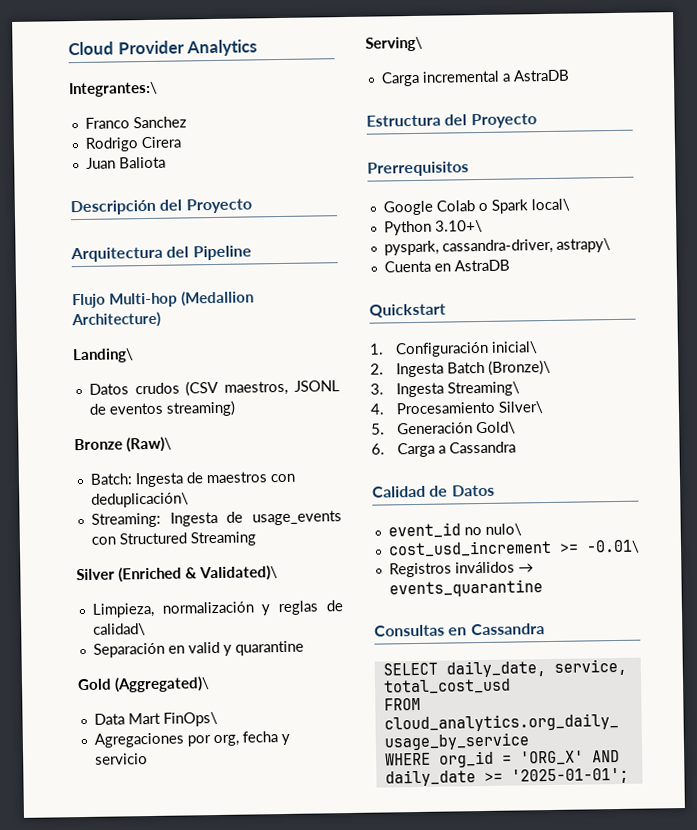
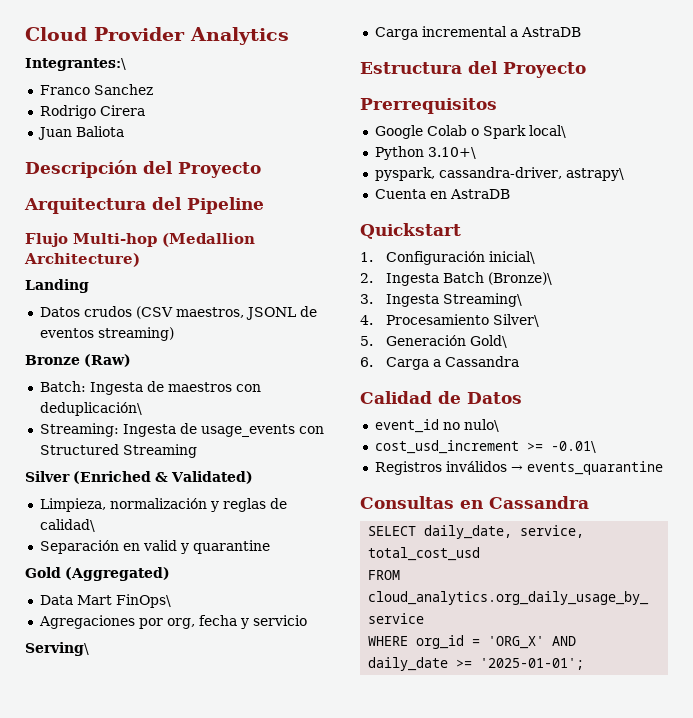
[72,348,134,364] Landing\ -> [25,279,89,293] Landing
[126,436,172,453] (Raw)\ -> [84,354,131,367] (Raw)
[199,565,278,582] Validated)\ -> [171,471,253,484] Validated)
[114,676,210,693] (Aggregated)\ -> [65,567,170,581] (Aggregated)

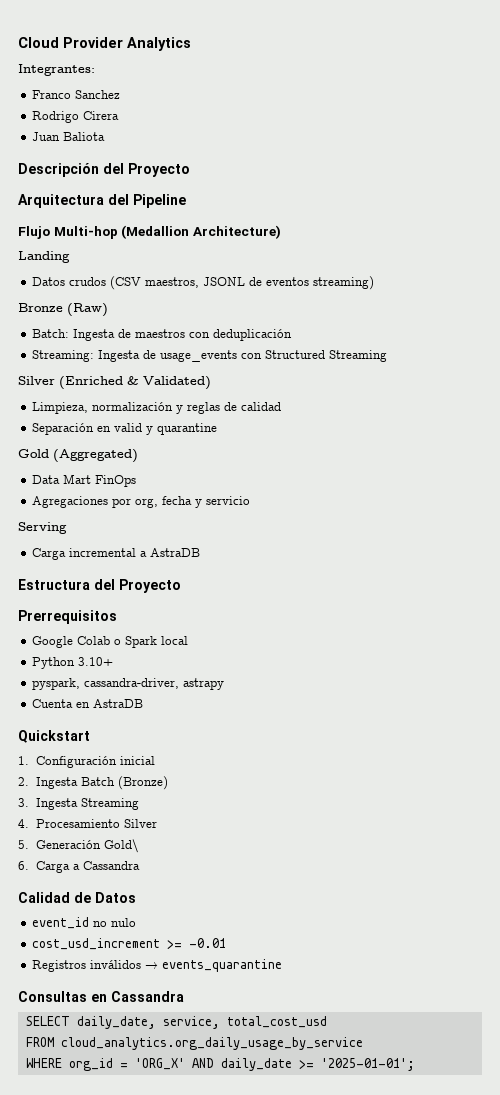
[25,58,126,71] Integrantes:\ -> [18,64,95,76] Integrantes:
[39,402,142,416] deduplicación\ -> [213,329,293,341] deduplicación
[39,519,95,532] calidad\ -> [241,402,282,411] calidad
[115,594,171,608] FinOps\ -> [95,475,137,487] FinOps
[25,642,89,656] Serving\ -> [18,522,67,534] Serving
[528,125,566,138] local\ -> [161,636,189,645] local
[427,147,476,159] 3.10+\ -> [78,657,114,666] 3.10+
[565,168,624,181] astrapy\ -> [183,678,225,690] astrapy
[488,251,535,264] inicial\ -> [119,756,155,765] inicial
[487,272,552,285] (Bronze)\ -> [117,776,168,790] (Bronze)
[442,293,522,307] Streaming\ -> [80,798,139,810] Streaming
[492,314,539,327] Silver\ -> [123,819,157,828] Silver
[463,419,499,432] nulo\ -> [111,918,137,927] nulo
[550,441,596,453] -0.01\ -> [189,938,227,948] -0.01

